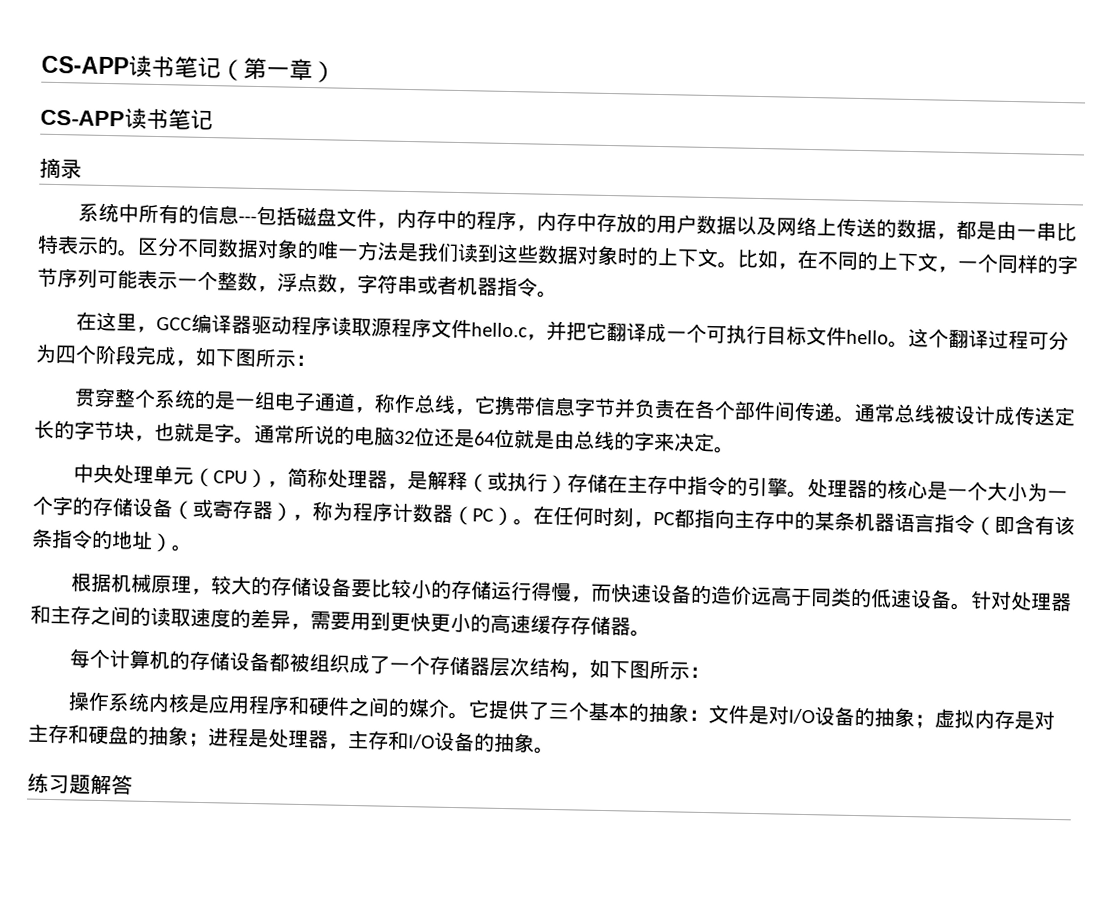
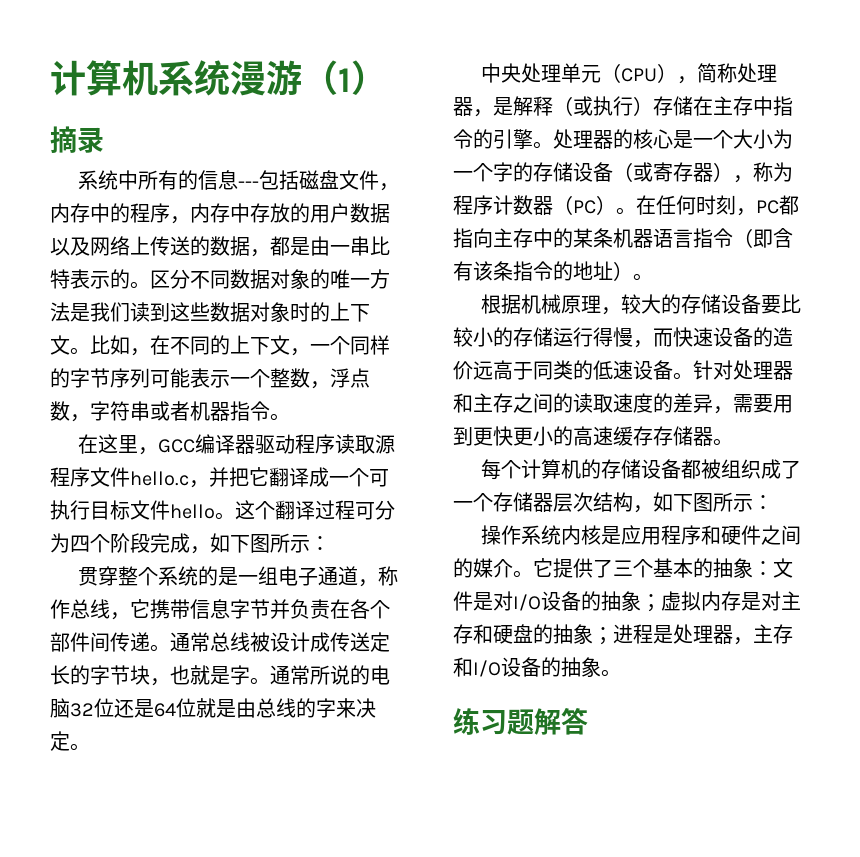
[41,55,336,83] [40,108,213,131] CS-APP读书笔记（第一章） // CS-APP读书笔记 -> [50,60,387,96] 计算机系统漫游（1）

